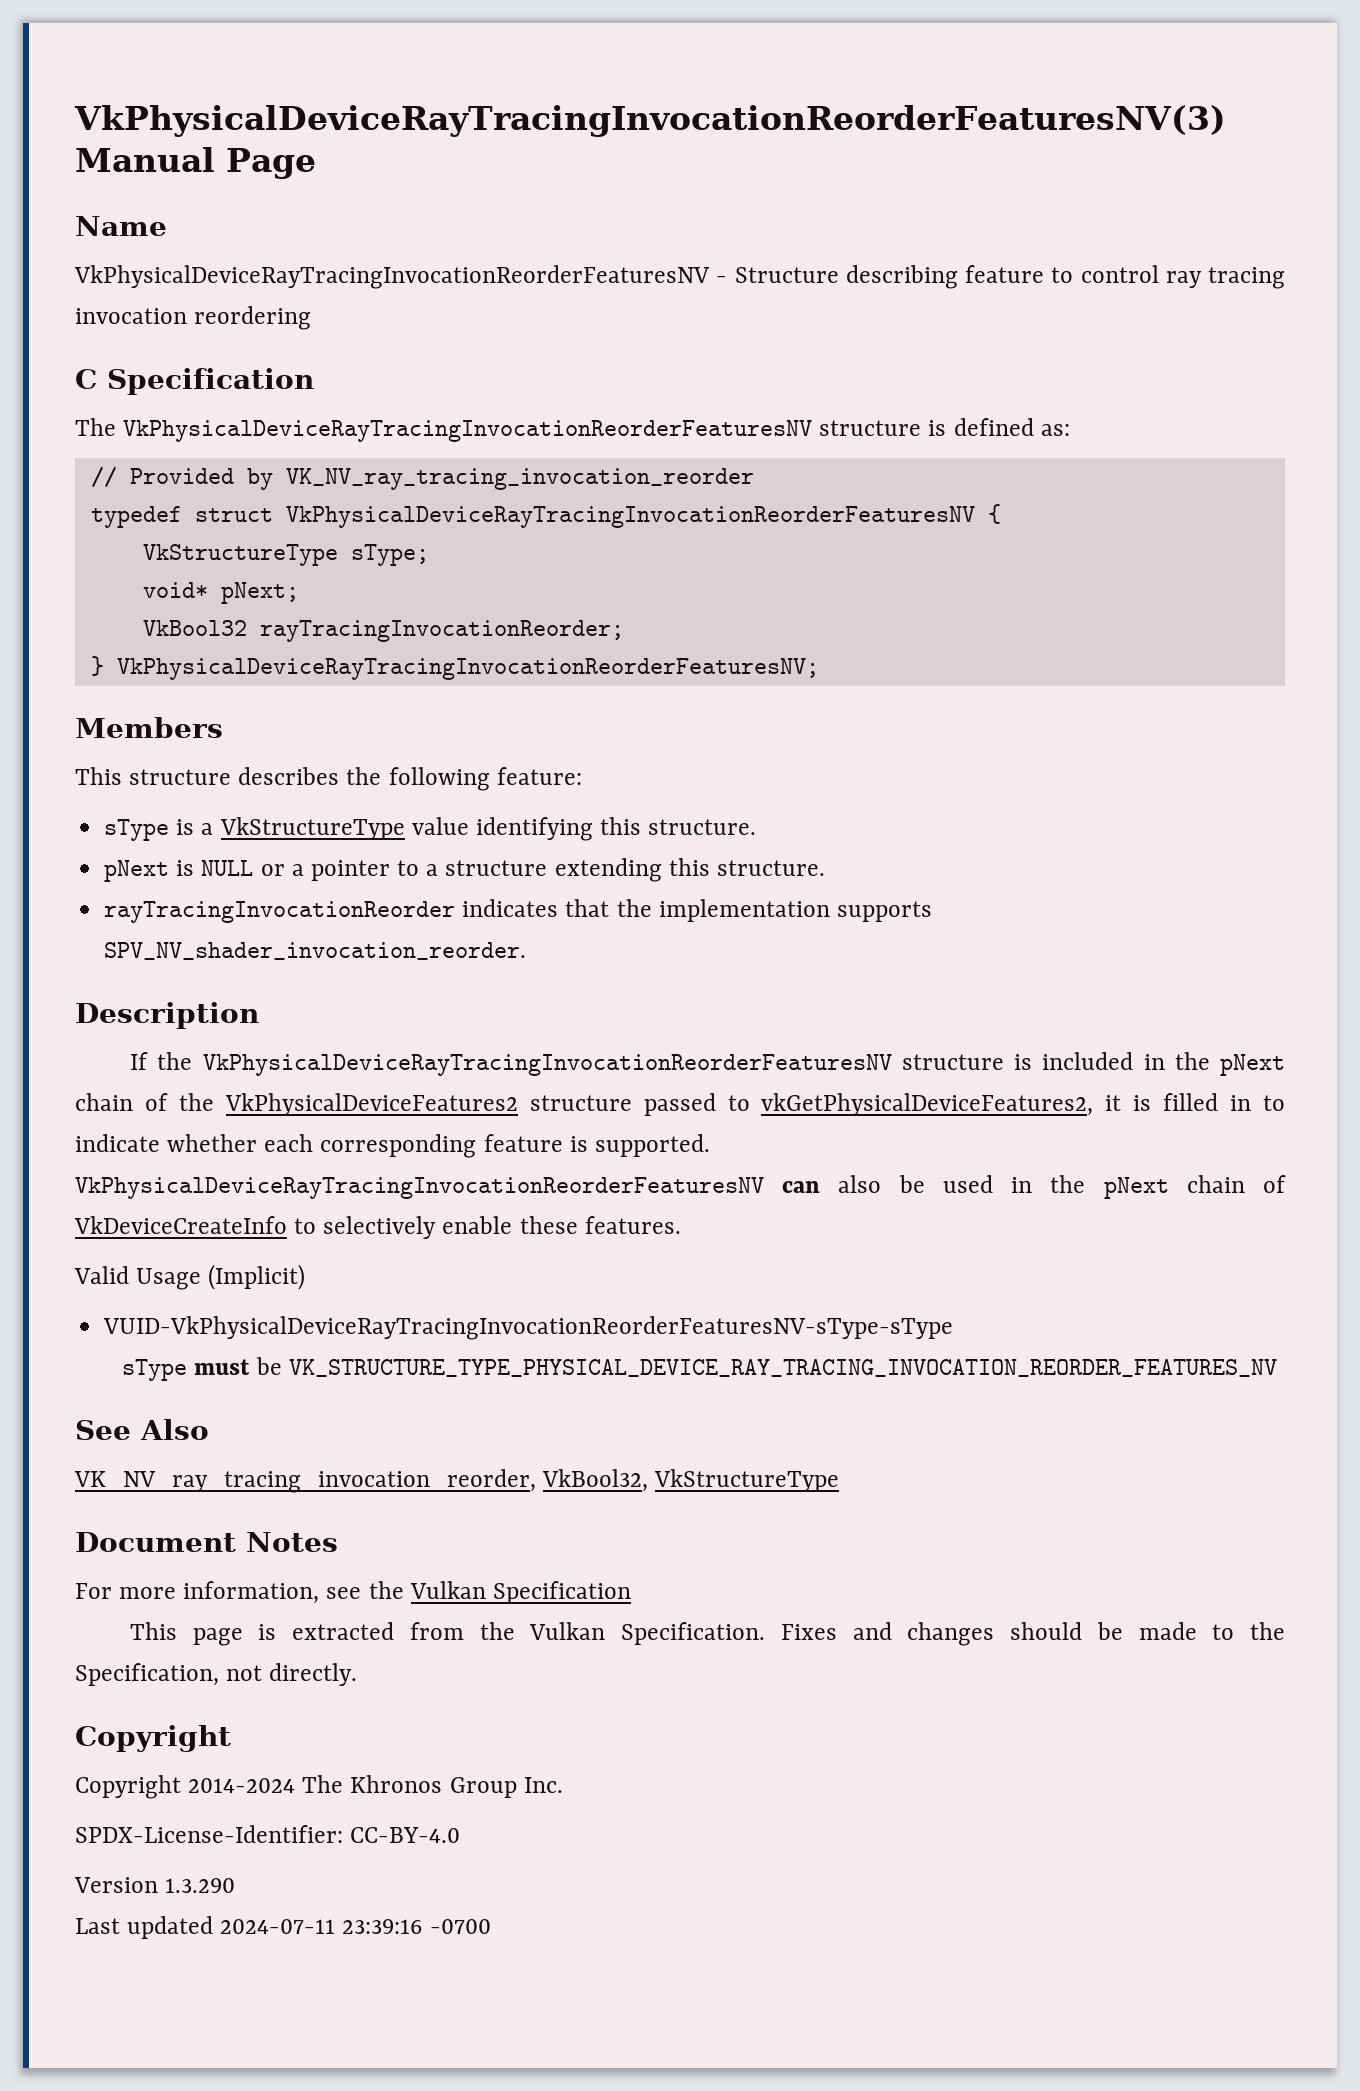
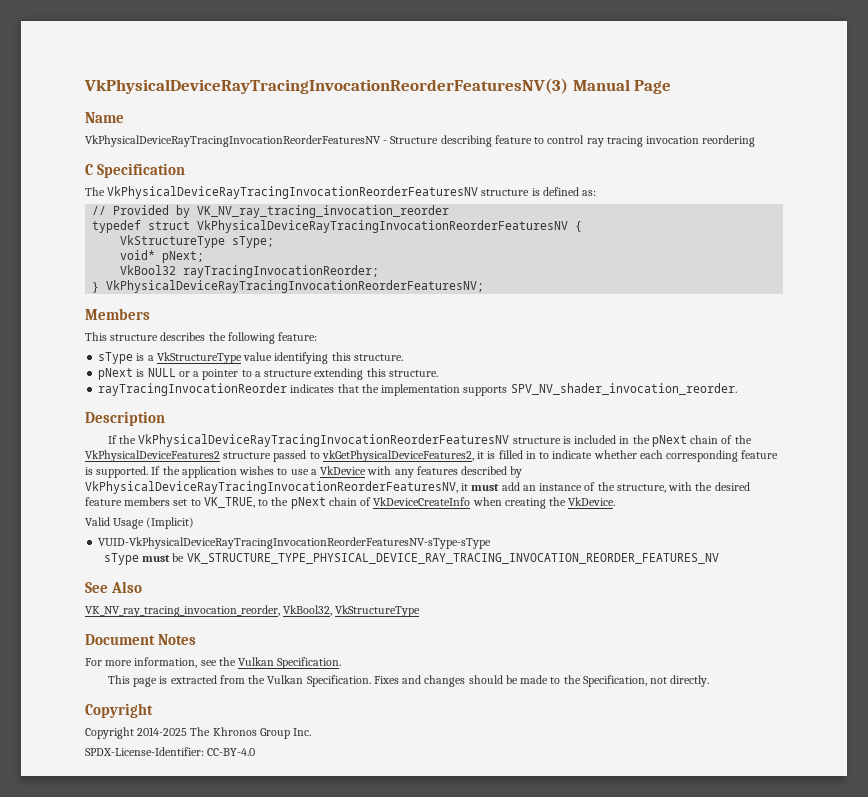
[75,1175,1033,1199] VkPhysicalDeviceRayTracingInvocationReorderFeaturesNV can also be used in -> [151,466,523,478] [85,481,750,494] [85,497,269,508] If the application wishes to use a VkDevice with any features described by VkPhysicalDeviceRayTracingInvocationReorderFeaturesNV, it must add an instance of the structure, with the desired feature members set to VK_TRUE, to
[294,1216,681,1239] to selectively enable these features. -> [472,497,616,509] when creating the VkDevice.
[492,1581,631,1604] Specification -> [277,657,342,669] Specification.
[188,1778,296,1793] 2014-2024 -> [137,727,188,736] 2014-2025
[74,1877,236,1893] [75,1916,491,1939] // Version 1.3.290 // Last updated 2024-07-11 23:39:16 -0700 -> (256, 752) none

